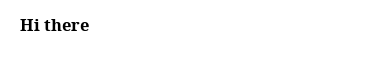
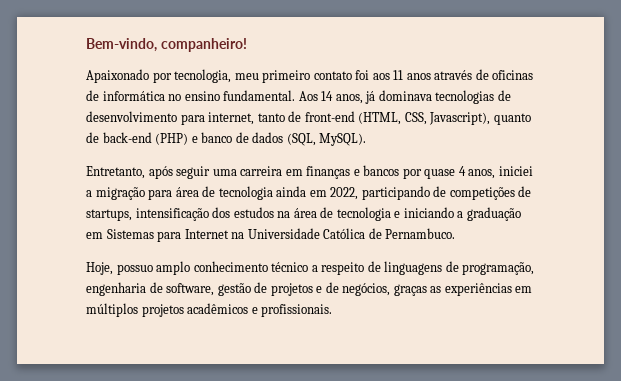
[20,19,90,31] Hi there -> [86,38,247,52] [86,69,534,83] [86,90,511,104] [86,111,531,125] [86,132,367,146] [86,165,533,179] [86,186,532,200] [86,207,521,221] [86,228,456,242] [86,261,535,275] [86,282,533,296] [86,303,333,317] Bem-vindo, companheiro! // Apaixonado por tecnologia, meu primeiro contato foi aos 11 anos através de oficinas de informática no ensino fundamental. Aos 14 anos, já dominava tecnologias de desenvolvimento para internet, tanto de front-end (HTML, CSS, Javascript), quanto de back-end (PHP) e banco de dados (SQL, MySQL). // Entretanto, após seguir uma carreira em finanças e bancos por quase 4 anos, iniciei a migração para área de tecnologia ainda em 2022, participando de competições de startups, intensificação dos estudos na área de tecnologia e iniciando a graduação em Sistemas para Internet na Universidade Católica de Pernambuco. // Hoje, possuo amplo conhecimento técnico a respeito de linguagens de programação, engenharia de software, gestão de projetos e de negócios, graças as experiências em múltiplos projetos acadêmicos e profissionais.

